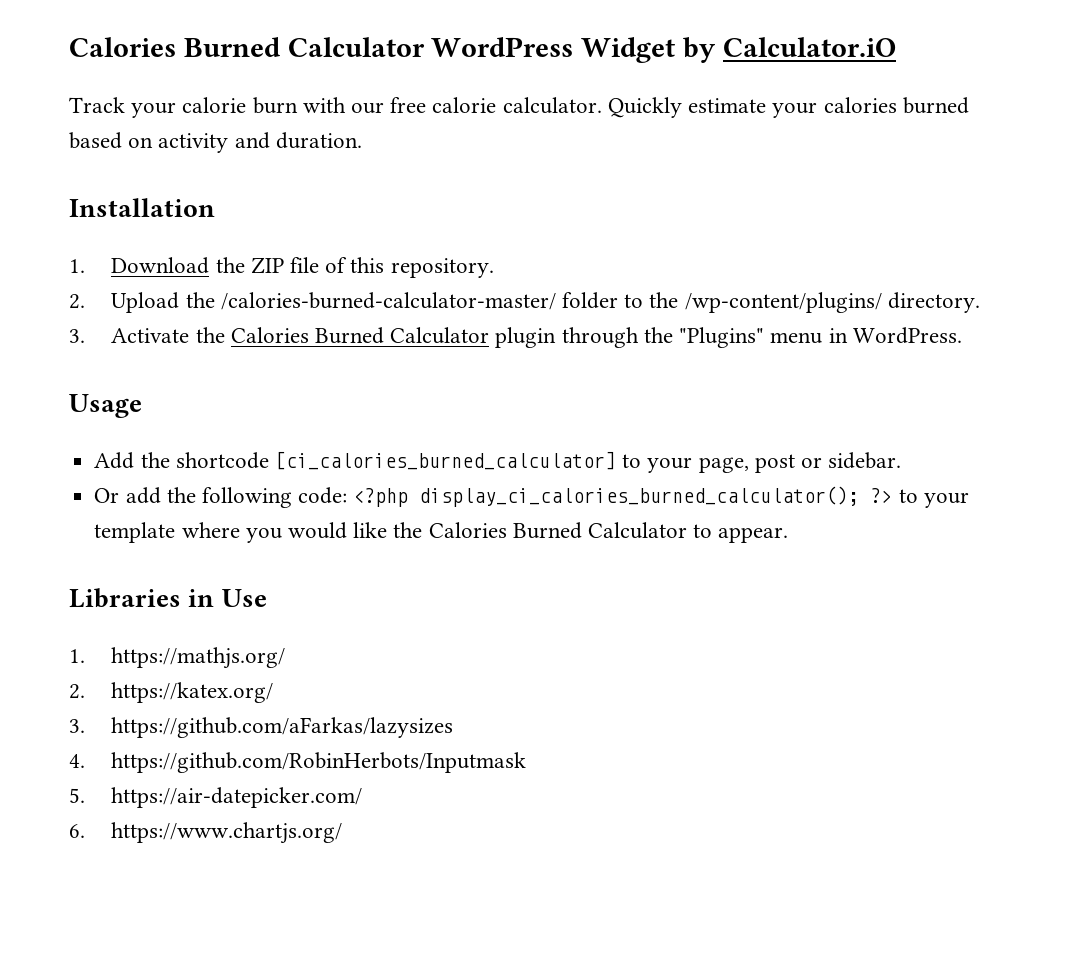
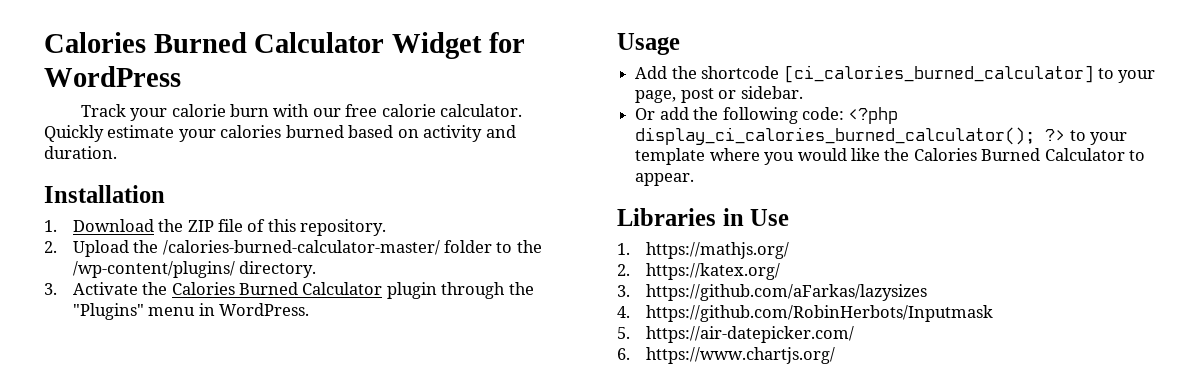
[69,37,425,57] Calories Burned Calculator -> [44,32,525,59] Calories Burned Calculator Widget for
[581,37,896,63] Widget by Calculator.iO -> (181, 76) none

